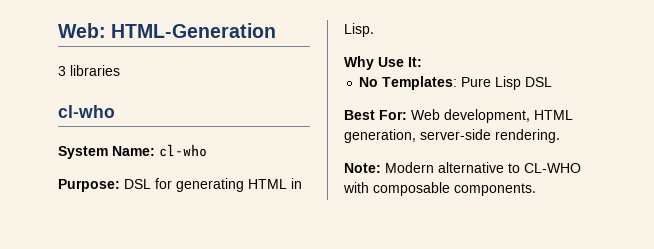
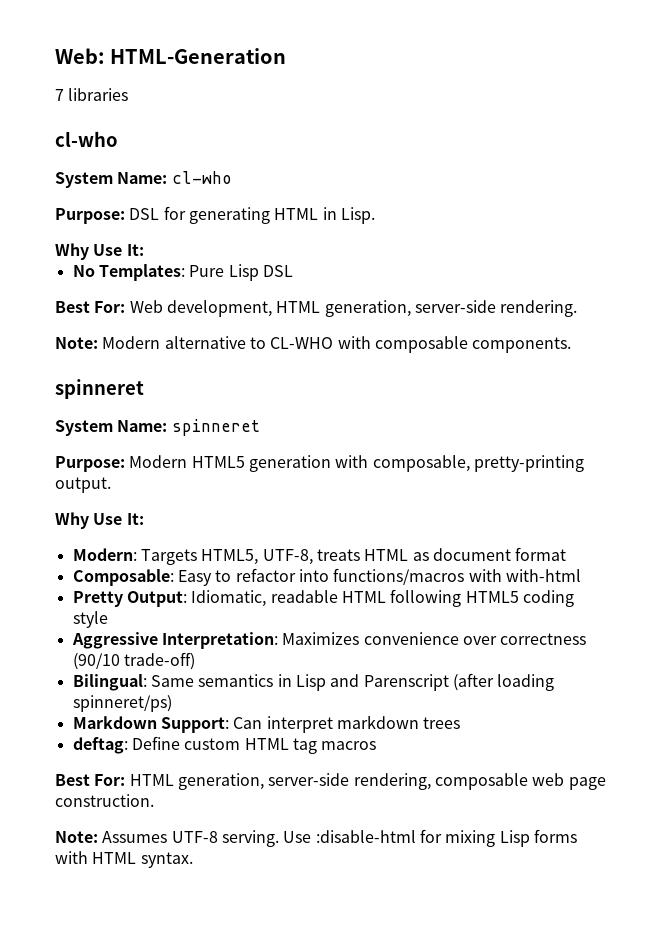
[58,66,66,76] 3 -> [55,89,64,101] 7
(536, 189) none -> [55,379,144,399] [55,419,260,436] [55,455,584,472] [55,477,111,493] [55,512,144,529] [72,547,567,565] [72,568,581,586] [72,589,574,607] [72,611,108,628] [71,632,587,649] [72,652,195,670] [72,673,555,691] [72,695,172,712] [72,715,461,733] [72,736,377,754] [55,773,606,790] [55,794,154,807] [55,829,577,847] [55,851,193,868] // spinneret // System Name: spinneret // Purpose: Modern HTML5 generation with composable, pretty-printing output. // Why Use It: // Modern: Targets HTML5, UTF-8, treats HTML as document format // Composable: Easy to refactor into functions/macros with with-html // Pretty Output: Idiomatic, readable HTML following HTML5 coding style // Aggressive Interpretation: Maximizes convenience over correctness (90/10 trade-off) // Bilingual: Same semantics in Lisp and Parenscript (after loading spinneret/ps) // Markdown Support: Can interpret markdown trees // deftag: Define custom HTML tag macros // Best For: HTML generation, server-side rendering, composable web page construction. // Note: Assumes UTF-8 serving. Use :disable-html for mixing Lisp forms with HTML syntax.

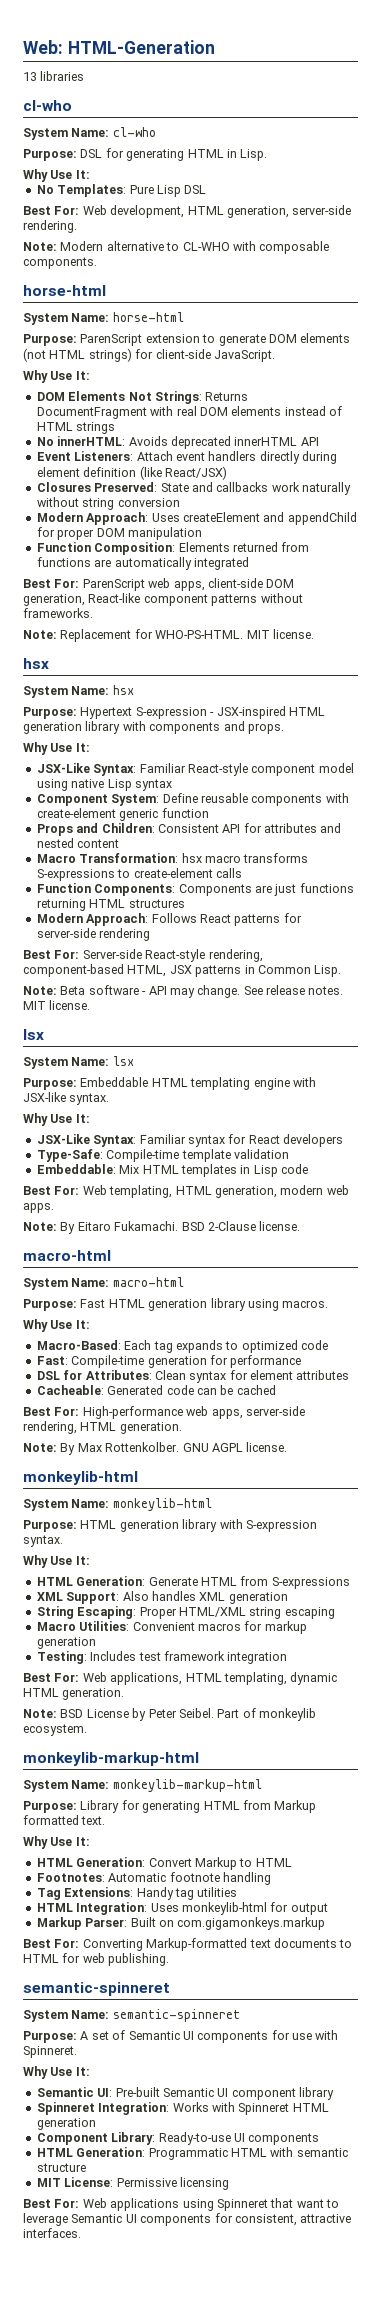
[55,89,64,101] 7 -> [23,72,37,81] 13
[55,379,144,399] [55,419,260,436] [55,455,584,472] [55,477,111,493] [55,512,144,529] [72,547,567,565] [72,568,581,586] [72,589,574,607] [72,611,108,628] [71,632,587,649] [72,652,195,670] [72,673,555,691] [72,695,172,712] [72,715,461,733] [72,736,377,754] [55,773,606,790] [55,794,154,807] [55,829,577,847] [55,851,193,868] spinneret // System Name: spinneret // Purpose: Modern HTML5 generation with composable, pretty-printing output. // Why Use It: // Modern: Targets HTML5, UTF-8, treats HTML as document format // Composable: Easy to refactor into functions/macros with with-html // Pretty Output: Idiomatic, readable HTML following HTML5 coding style // Aggressive Interpretation: Maximizes convenience over correctness (90/10 trade-off) // Bilingual: Same semantics in Lisp and Parenscript (after loading spinneret/ps) // Markdown Support: Can interpret markdown trees // deftag: Define custom HTML tag macros // Best For: HTML generation, server-side rendering, composable web page construction. // Note: Assumes UTF-8 serving. Use :disable-html for mixing Lisp forms with HTML syntax. -> [23,285,106,296] [23,312,184,325] [23,333,351,346] [23,348,275,362] [23,370,90,383] [36,391,249,404] [36,406,342,419] [36,422,116,434] [36,436,319,449] [36,451,337,464] [36,466,227,480] [36,482,351,495] [36,497,180,510] [36,512,357,525] [36,527,202,540] [36,542,310,555] [36,557,249,570] [23,578,295,591] [23,593,303,606] [23,608,93,618] [23,629,314,642] [23,658,49,669] [23,685,134,698] [23,706,325,719] [23,721,284,734] [23,742,90,755] [36,763,354,776] [36,779,172,791] [36,793,349,806] [36,808,209,821] [36,823,342,836] [36,838,120,848] [36,853,309,863] [36,868,242,881] [36,883,354,896] [36,899,185,911] [36,913,302,926] [36,928,151,941] [23,949,263,962] [23,964,342,977] [23,985,344,998] [23,1000,91,1010] [23,1029,44,1040] [23,1056,134,1069] [23,1077,316,1090] [23,1092,110,1105] [23,1113,90,1126] [36,1134,343,1147] [36,1149,289,1162] [36,1164,308,1177] [23,1185,349,1198] [23,1203,54,1213] [23,1221,301,1234] [23,1250,111,1261] [23,1277,184,1290] [23,1298,329,1311] [23,1319,90,1332] [36,1340,328,1353] [36,1355,302,1368] [36,1370,350,1383] [36,1385,276,1395] [23,1406,305,1419] [23,1421,182,1434] [23,1442,288,1455] [23,1471,138,1485] [23,1498,212,1511] [23,1519,317,1532] [23,1535,63,1547] [23,1555,90,1568] [36,1576,350,1589] [36,1591,288,1604] [36,1606,335,1619] [36,1621,307,1634] [36,1637,96,1649] [36,1651,288,1664] [23,1672,338,1685] [23,1688,125,1700] [23,1708,316,1721] [23,1724,87,1736] [23,1752,199,1766] [23,1779,262,1792] [23,1800,317,1813] [23,1815,106,1825] [23,1836,90,1849] [36,1857,292,1870] [36,1872,271,1885] [36,1887,238,1900] [36,1902,328,1915] [36,1917,326,1930] [23,1938,353,1951] [23,1953,170,1966] [23,1982,170,1996] [23,2009,240,2022] [23,2030,339,2043] [23,2046,77,2058] [23,2066,90,2079] [36,2087,334,2100] [36,2102,329,2115] [36,2118,96,2130] [36,2132,320,2145] [36,2147,348,2160] [36,2163,86,2172] [36,2177,229,2190] [23,2198,339,2211] [23,2213,352,2226] [23,2228,81,2238] horse-html // System Name: horse-html // Purpose: ParenScript extension to generate DOM elements (not HTML strings) for client-side JavaScript. // Why Use It: // DOM Elements Not Strings: Returns DocumentFragment with real DOM elements instead of HTML strings // No innerHTML: Avoids deprecated innerHTML API // Event Listeners: Attach event handlers directly during element definition (like React/JSX) // Closures Preserved: State and callbacks work naturally without string conversion // Modern Approach: Uses createElement and appendChild for proper DOM manipulation // Function Composition: Elements returned from functions are automatically integrated // Best For: ParenScript web apps, client-side DOM generation, React-like component patterns without frameworks. // Note: Replacement for WHO-PS-HTML. MIT license. // hsx // System Name: hsx // Purpose: Hypertext S-expression - JSX-inspired HTML generation library with components and props. // Why Use It: // JSX-Like Syntax: Familiar React-style component model using native Lisp syntax // Component System: Define reusable components with create-element generic function // Props and Children: Consistent API for attributes and nested content // Macro Transformation: hsx macro transforms S-expressions to create-element calls // Function Components: Components are just functions returning HTML structures // Modern Approach: Follows React patterns for server-side rendering // Best For: Server-side React-style rendering, component-based HTML, JSX patterns in Common Lisp. // Note: Beta software - API may change. See release notes. MIT license. // lsx // System Name: lsx // Purpose: Embeddable HTML templating engine with JSX-like syntax. // Why Use It: // JSX-Like Syntax: Familiar syntax for React developers // Type-Safe: Compile-time template validation // Embeddable: Mix HTML templates in Lisp code // Best For: Web templating, HTML generation, modern web apps. // Note: By Eitaro Fukamachi. BSD 2-Clause license. // macro-html // System Name: macro-html // Purpose: Fast HTML generation library using macros. // Why Use It: // Macro-Based: Each tag expands to optimized code // Fast: Compile-time generation for performance // DSL for Attributes: Clean syntax for element attributes // Cacheable: Generated code can be cached // Best For: High-performance web apps, server-side rendering, HTML generation. // Note: By Max Rottenkolber. GNU AGPL license. // monkeylib-html // System Name: monkeylib-html // Purpose: HTML generation library with S-expression syntax. // Why Use It: // HTML Generation: Generate HTML from S-expressions // XML Support: Also handles XML generation // String Escaping: Proper HTML/XML string escaping // Macro Utilities: Convenient macros for markup generation // Testing: Includes test framework integration // Best For: Web applications, HTML templating, dynamic HTML generation. // Note: BSD License by Peter Seibel. Part of monkeylib ecosystem. // monkeylib-markup-html // System Name: monkeylib-markup-html // Purpose: Library for generating HTML from Markup formatted text. // Why Use It: // HTML Generation: Convert Markup to HTML // Footnotes: Automatic footnote handling // Tag Extensions: Handy tag utilities // HTML Integration: Uses monkeylib-html for output // Markup Parser: Built on com.gigamonkeys.markup // Best For: Converting Markup-formatted text documents to HTML for web publishing. // semantic-spinneret // System Name: semantic-spinneret // Purpose: A set of Semantic UI components for use with Spinneret. // Why Use It: // Semantic UI: Pre-built Semantic UI component library // Spinneret Integration: Works with Spinneret HTML generation // Component Library: Ready-to-use UI components // HTML Generation: Programmatic HTML with semantic structure // MIT License: Permissive licensing // Best For: Web applications using Spinneret that want to leverage Semantic UI components for consistent, attractive interfaces.

